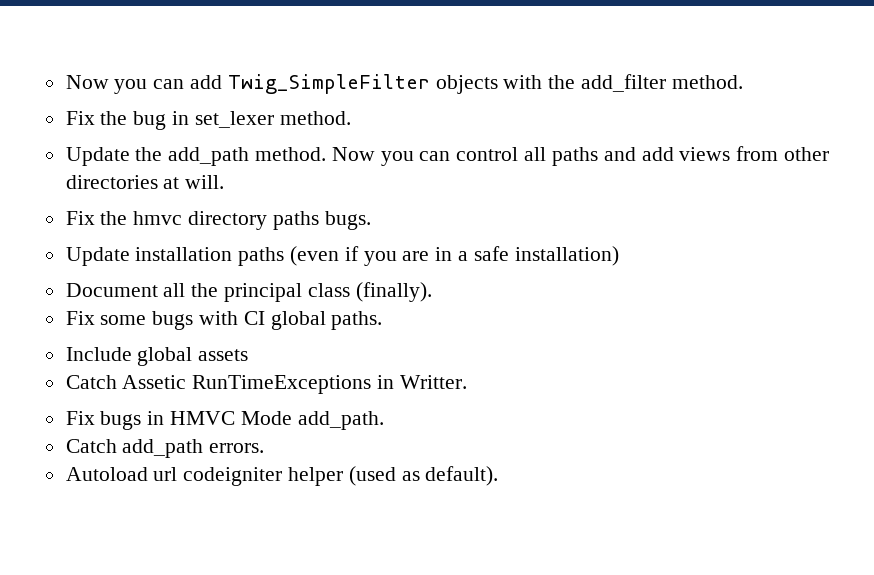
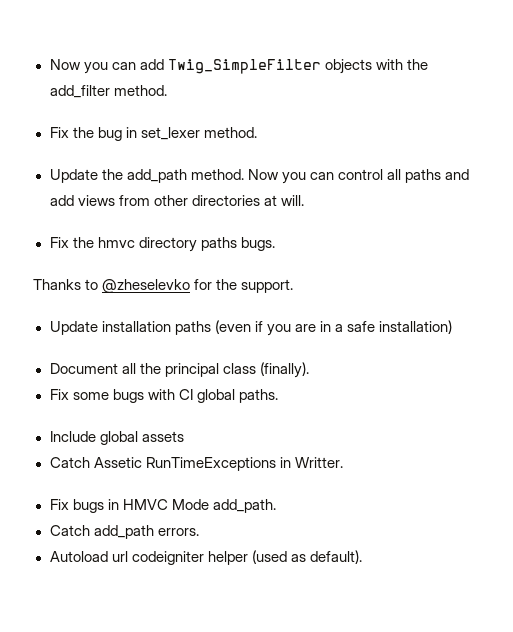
(371, 220) none -> [33,279,294,293] // Thanks to @zheselevko for the support.

